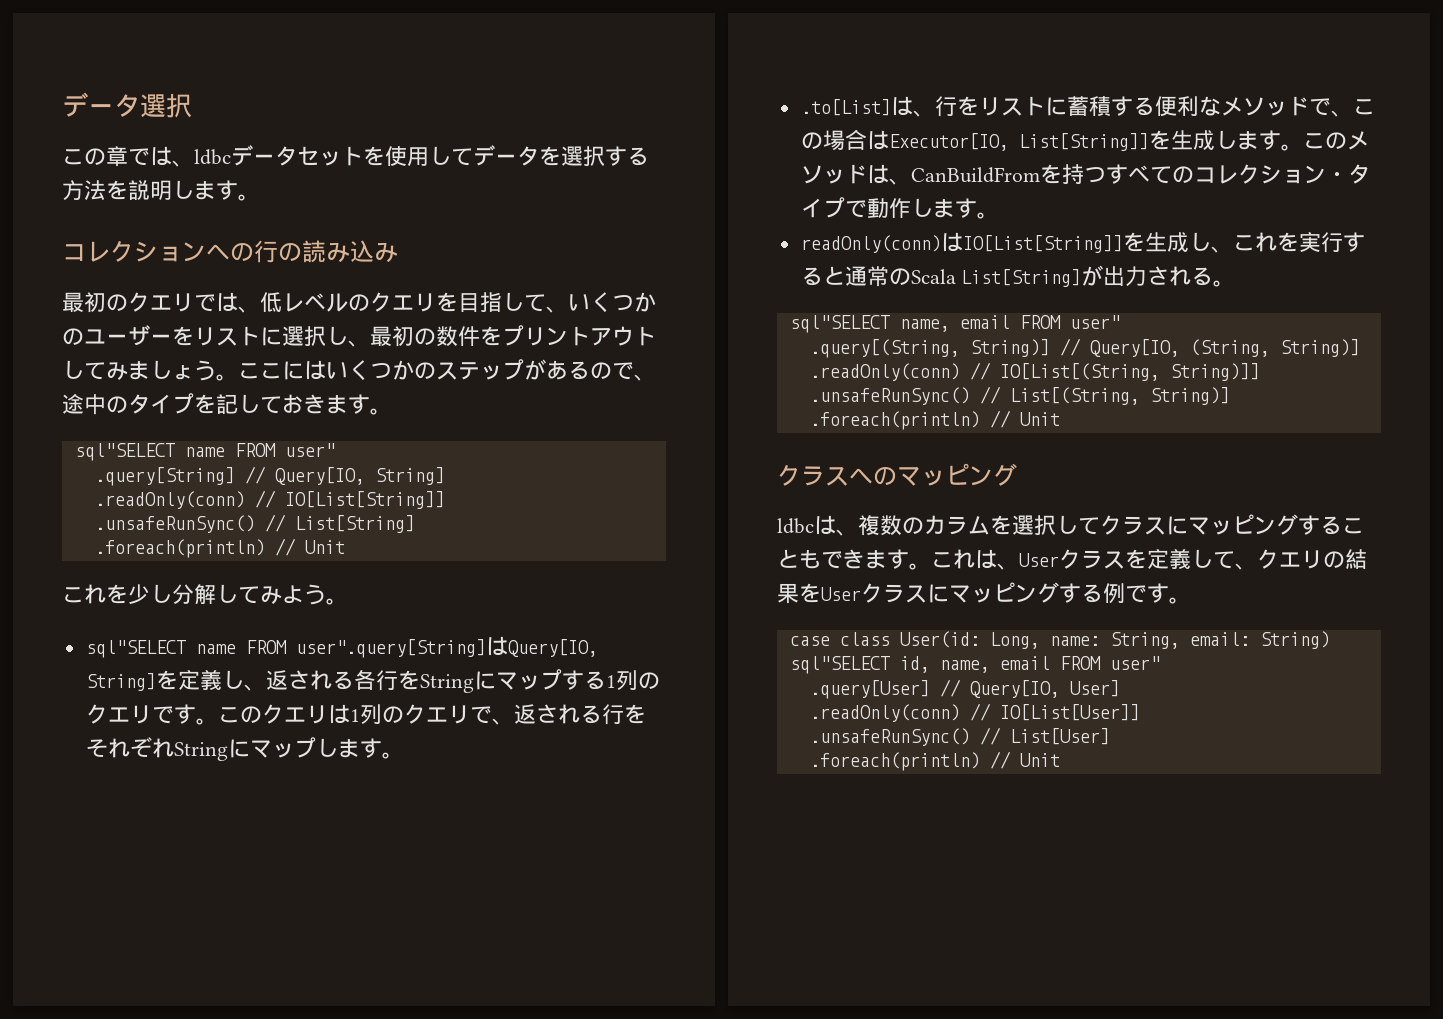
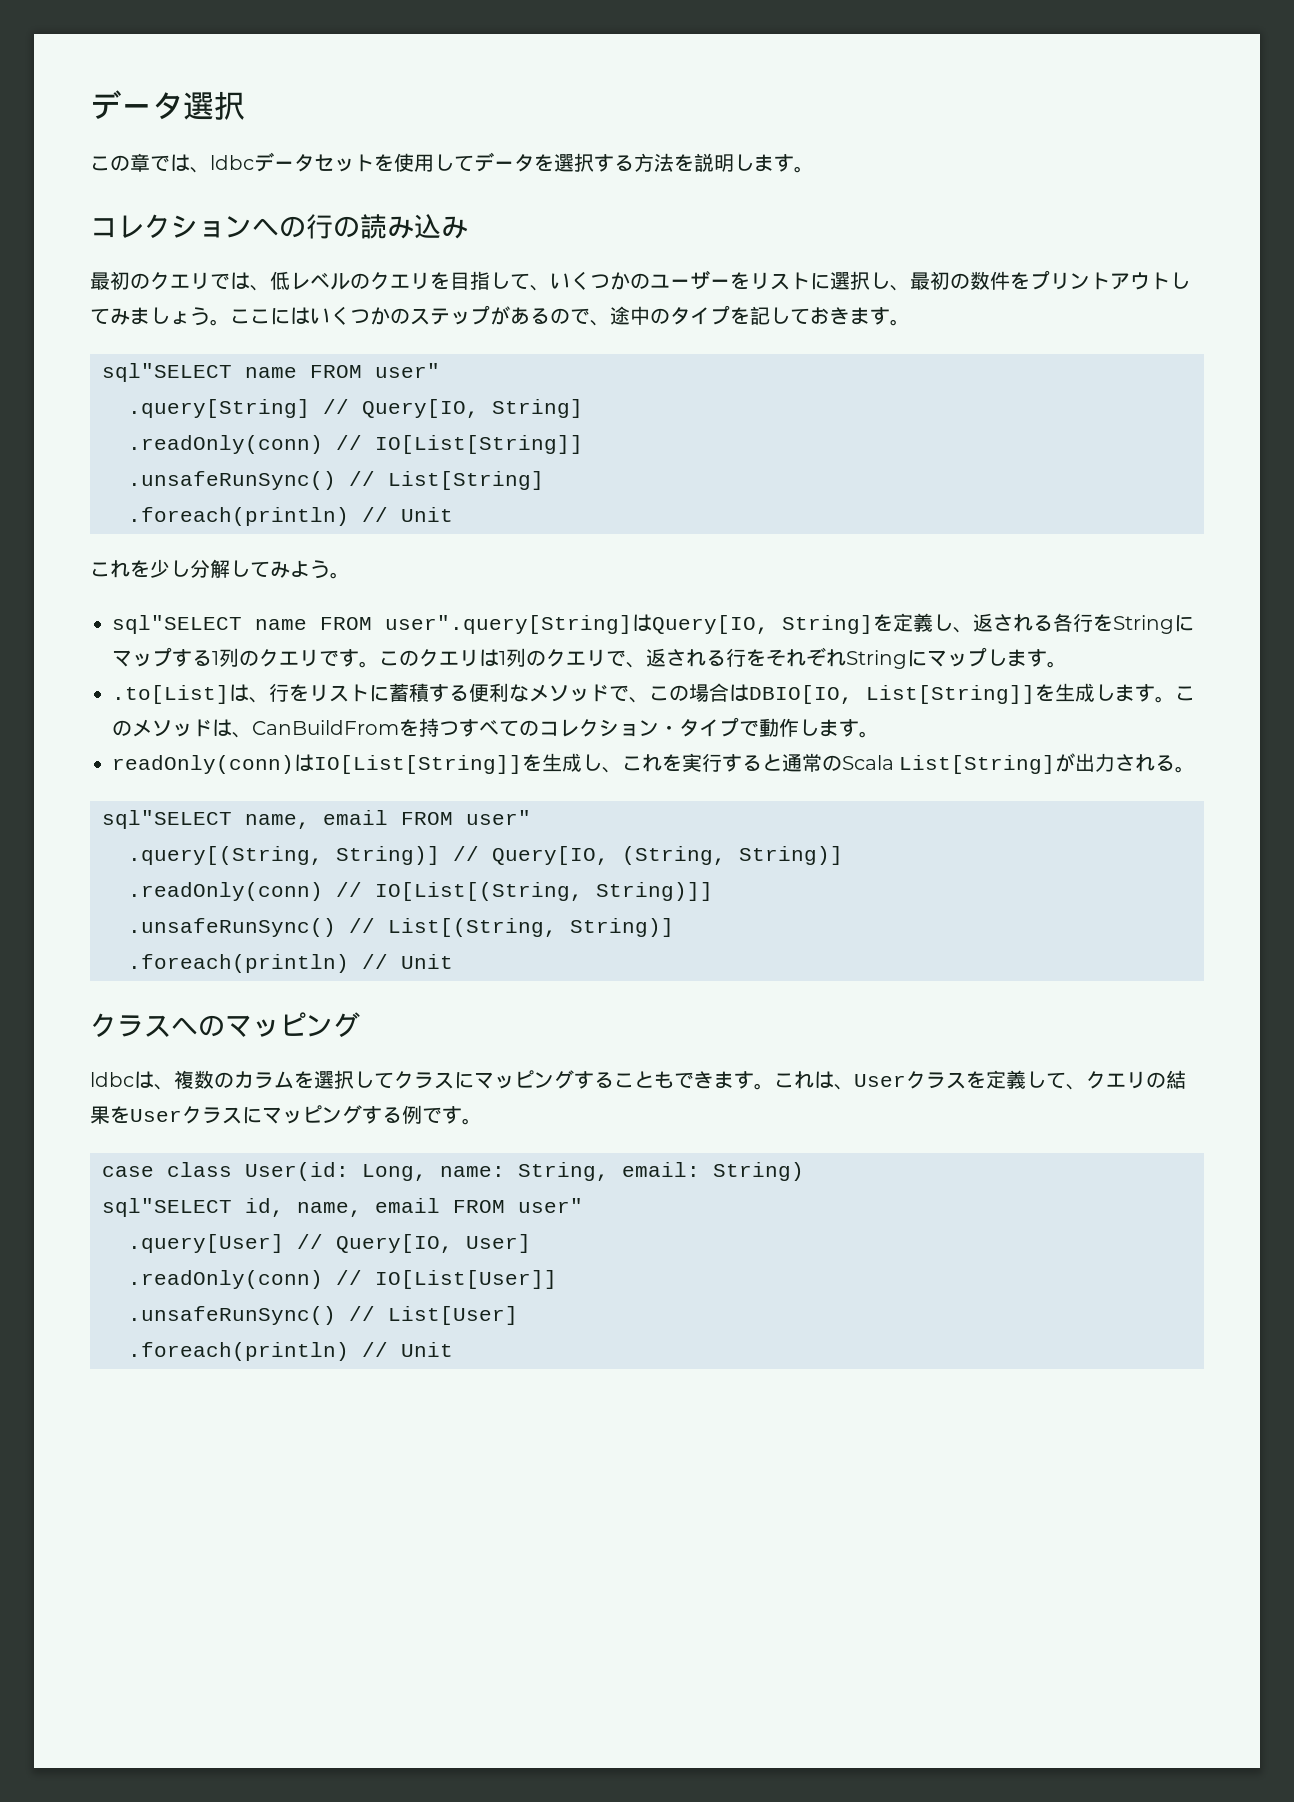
[888,133,1009,151] Executor[IO, -> [749,685,853,704] DBIO[IO,

